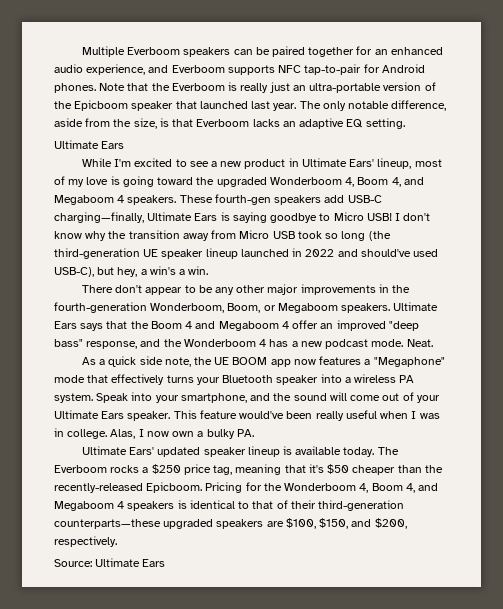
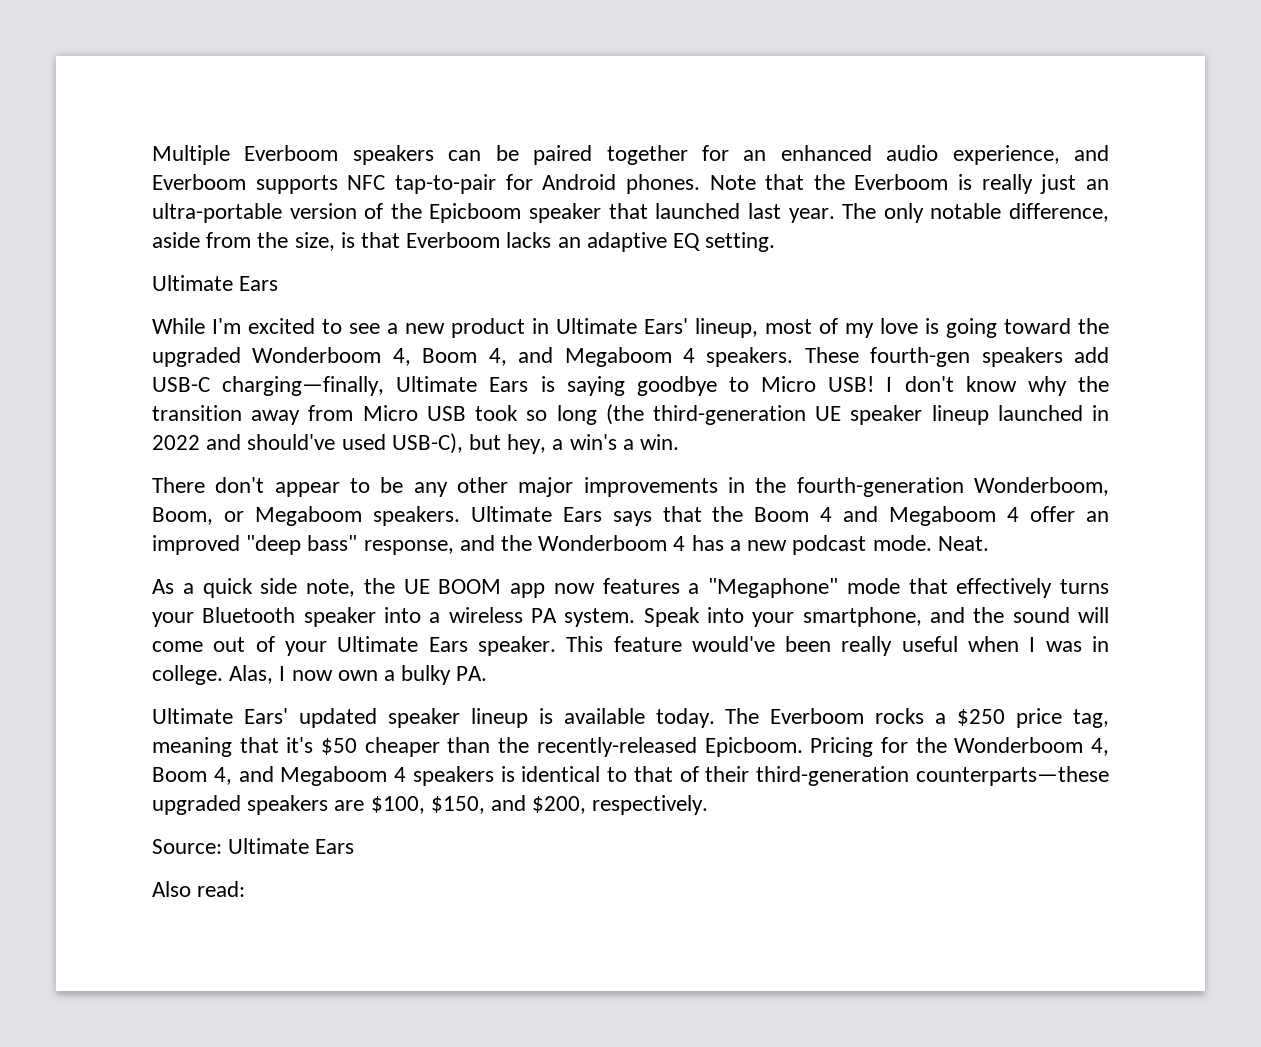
(166, 563) none -> [152,881,246,897] // Also read:

